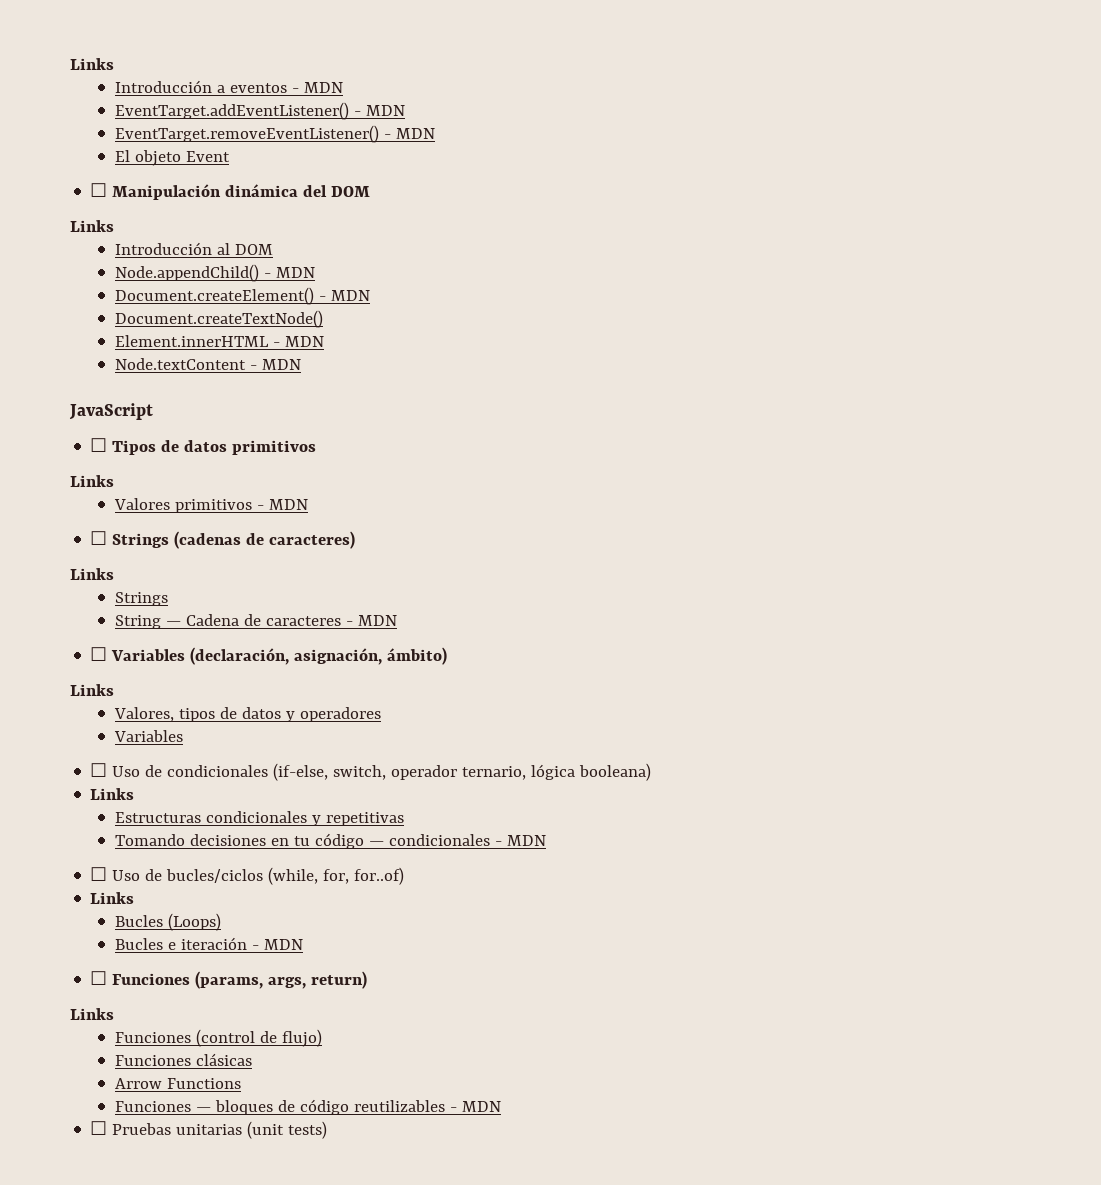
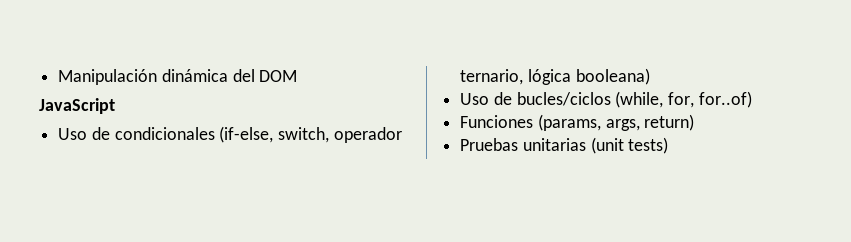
[70,58,114,70] [115,80,344,93] [115,102,406,120] [115,125,436,143] [115,150,231,166] [90,183,371,200] [70,220,114,232] [115,242,274,255] [115,264,316,282] [115,287,371,305] [115,310,324,328] [115,335,325,347] [115,358,302,370] [69,403,153,420] [90,438,317,455] [70,475,114,487] [114,498,309,513] [90,531,356,549] [70,568,114,580] [115,592,169,606] [115,614,398,629] [90,647,448,665] [70,684,114,696] [114,707,382,722] [114,730,184,742] [90,763,108,777] Links // Introducción a eventos - MDN // EventTarget.addEventListener() - MDN // EventTarget.removeEventListener() - MDN // El objeto Event // ☐ Manipulación dinámica del DOM // Links // Introducción al DOM // Node.appendChild() - MDN // Document.createElement() - MDN // Document.createTextNode() // Element.innerHTML - MDN // Node.textContent - MDN // JavaScript // ☐ Tipos de datos primitivos // Links // Valores primitivos - MDN // ☐ Strings (cadenas de caracteres) // Links // Strings // String — Cadena de caracteres - MDN // ☐ Variables (declaración, asignación, ámbito) // Links // Valores, tipos de datos y operadores // Variables // ☐ -> [58,69,298,85] [39,98,115,114] Manipulación dinámica del DOM // JavaScript //
[90,788,135,800] [115,811,405,826] [115,833,547,849] [90,867,108,881] Links // Estructuras condicionales y repetitivas // Tomando decisiones en tu código — condicionales - MDN // ☐ -> (650, 76) none
[90,892,135,904] [115,913,222,931] [115,937,304,950] [90,971,368,989] [70,1008,114,1020] [115,1029,323,1047] [115,1053,253,1066] [115,1078,242,1089] [115,1099,502,1115] [90,1121,108,1135] Links // Bucles (Loops) // Bucles e iteración - MDN // ☐ Funciones (params, args, return) // Links // Funciones (control de flujo) // Funciones clásicas // Arrow Functions // Funciones — bloques de código reutilizables - MDN // ☐ -> [460,114,695,131] Funciones (params, args, return) //

